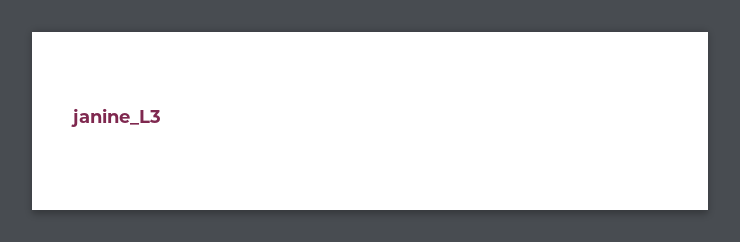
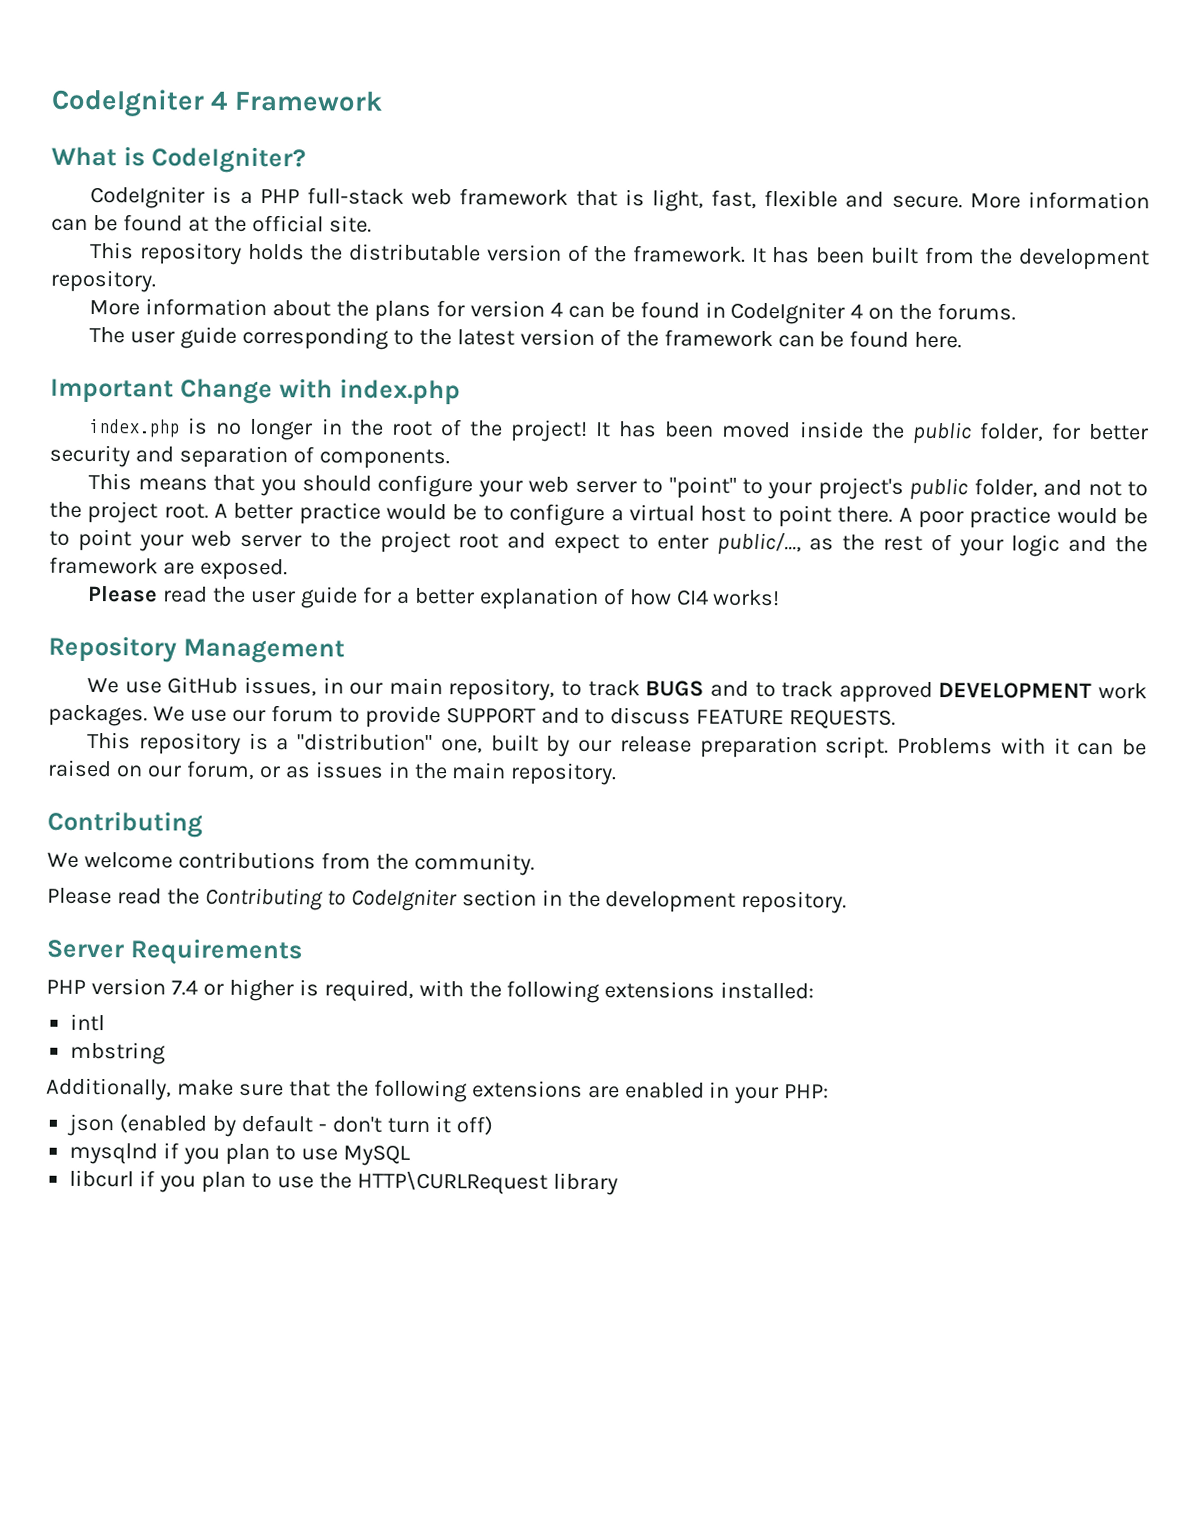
[71,108,161,127] janine_L3 -> [51,88,383,117] [51,146,306,174] [90,185,1151,212] [51,214,372,233] [90,241,1151,271] [50,269,156,293] [89,298,1017,325] [89,326,963,350] [50,378,461,406] [88,417,1149,445] [49,444,450,470] [88,472,1149,501] [49,500,1149,529] [49,528,1149,557] [49,556,288,581] [87,584,781,611] [48,635,345,664] [87,676,1148,703] [48,704,897,729] [87,731,1148,759] [47,759,618,786] [47,810,203,838] [47,851,535,876] [47,887,848,914] [46,938,302,966] [46,977,815,1004] [70,1013,106,1032] [70,1041,167,1065] [46,1077,830,1105] [67,1113,493,1137] [69,1142,411,1166] [69,1169,618,1196] CodeIgniter 4 Framework // What is CodeIgniter? // CodeIgniter is a PHP full-stack web framework that is light, fast, flexible and secure. More information can be found at the official site. // This repository holds the distributable version of the framework. It has been built from the development repository. // More information about the plans for version 4 can be found in CodeIgniter 4 on the forums. // The user guide corresponding to the latest version of the framework can be found here. // Important Change with index.php // index.php is no longer in the root of the project! It has been moved inside the public folder, for better security and separation of components. // This means that you should configure your web server to "point" to your project's public folder, and not to the project root. A better practice would be to configure a virtual host to point there. A poor practice would be to point your web server to the project root and expect to enter public/..., as the rest of your logic and the framework are exposed. // Please read the user guide for a better explanation of how CI4 works! // Repository Management // We use GitHub issues, in our main repository, to track BUGS and to track approved DEVELOPMENT work packages. We use our forum to provide SUPPORT and to discuss FEATURE REQUESTS. // This repository is a "distribution" one, built by our release preparation script. Problems with it can be raised on our forum, or as issues in the main repository. // Contributing // We welcome contributions from the community. // Please read the Contributing to CodeIgniter section in the development repository. // Server Requirements // PHP version 7.4 or higher is required, with the following extensions installed: // intl // mbstring // Additionally, make sure that the following extensions are enabled in your PHP: // json (enabled by default - don't turn it off) // mysqlnd if you plan to use MySQL // libcurl if you plan to use the HTTP\CURLRequest library

